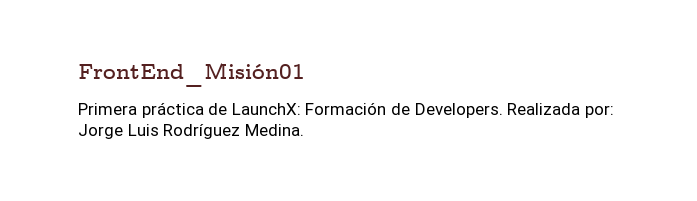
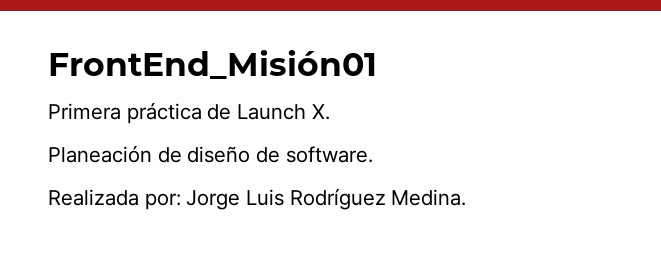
[231,102,503,118] LaunchX: Formación de Developers. -> [237,104,330,120] [48,145,373,163] Launch X. // Planeación de diseño de software. //

